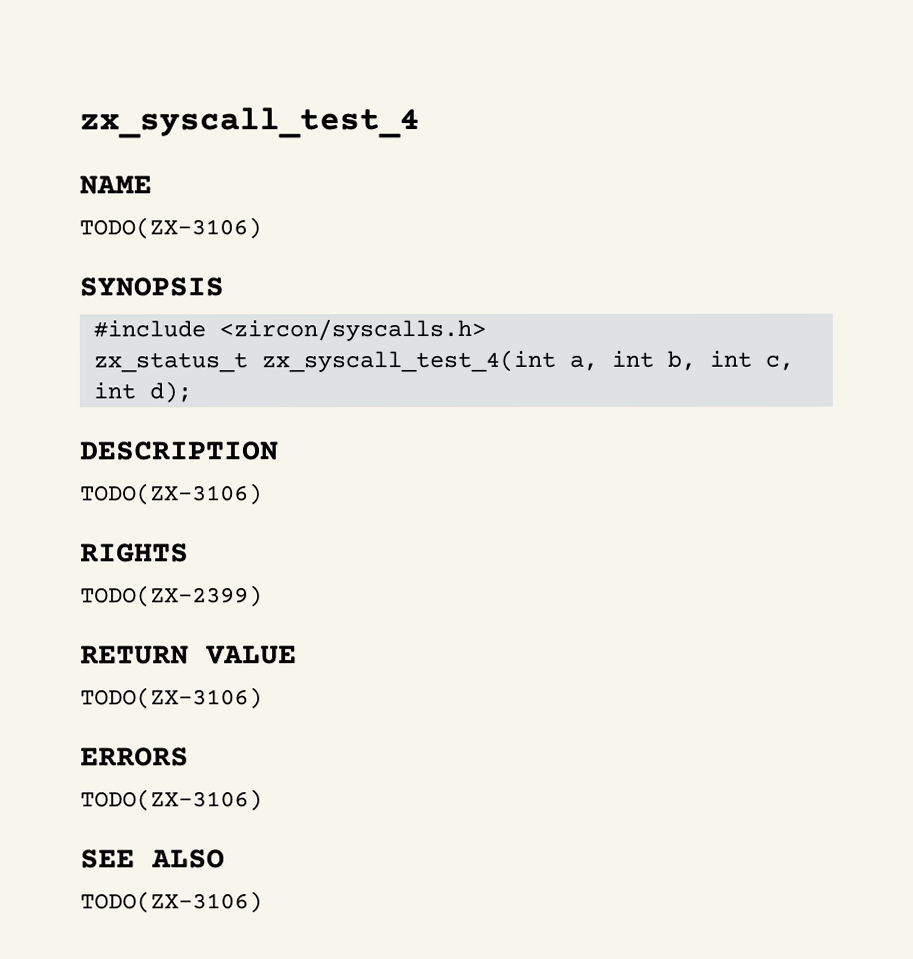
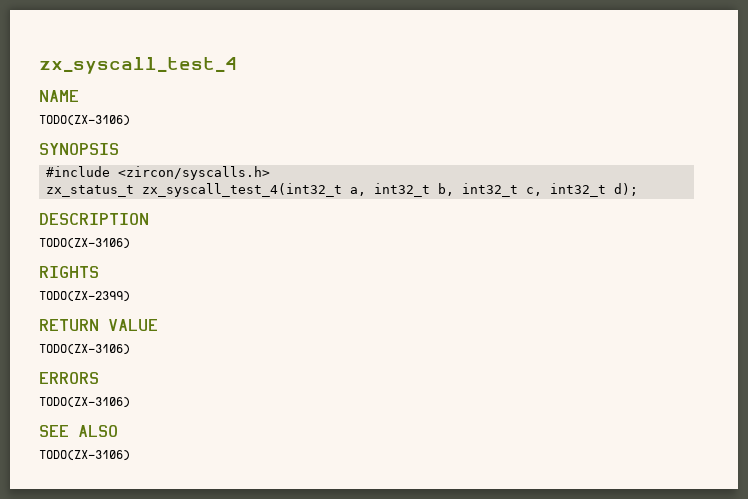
[261,349,795,373] [93,382,137,400] zx_syscall_test_4(int a, int b, int c, int -> [142,183,607,197] zx_syscall_test_4(int32_t a, int32_t b, int32_t c, int32_t

